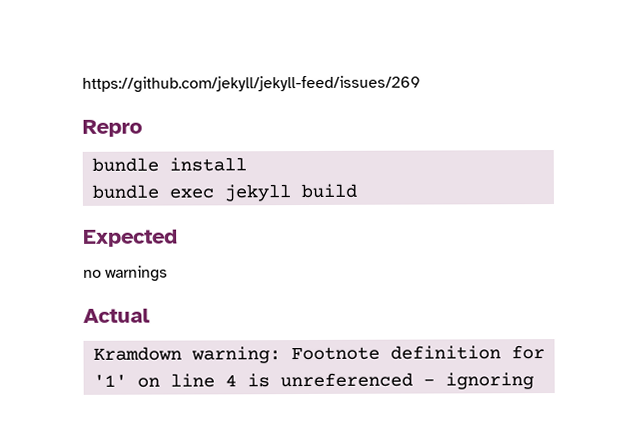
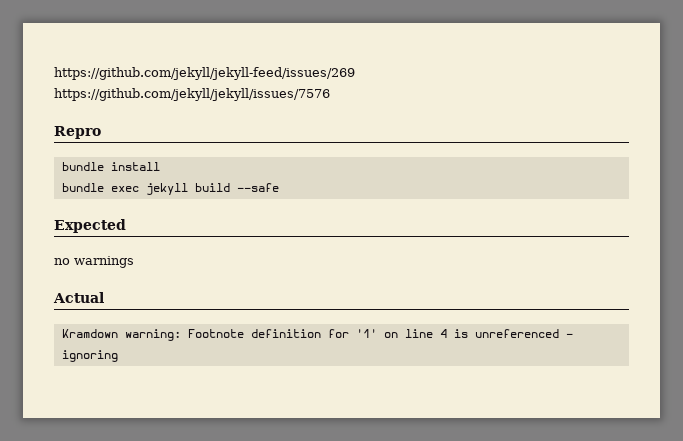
(421, 84) none -> [54,88,330,101] https://github.com/jekyll/jekyll/issues/7576
(357, 191) none -> [236,183,279,192] --safe

